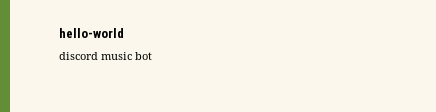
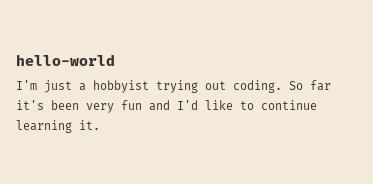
[59,52,152,60] discord music bot -> [16,80,331,93] [16,100,317,113] [16,120,100,133] I'm just a hobbyist trying out coding. So far it's been very fun and I'd like to continue learning it.

